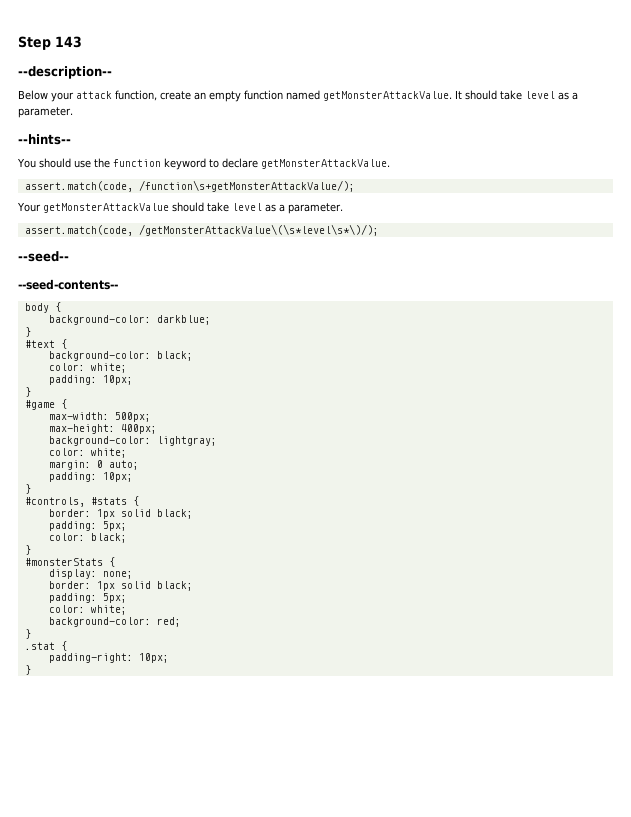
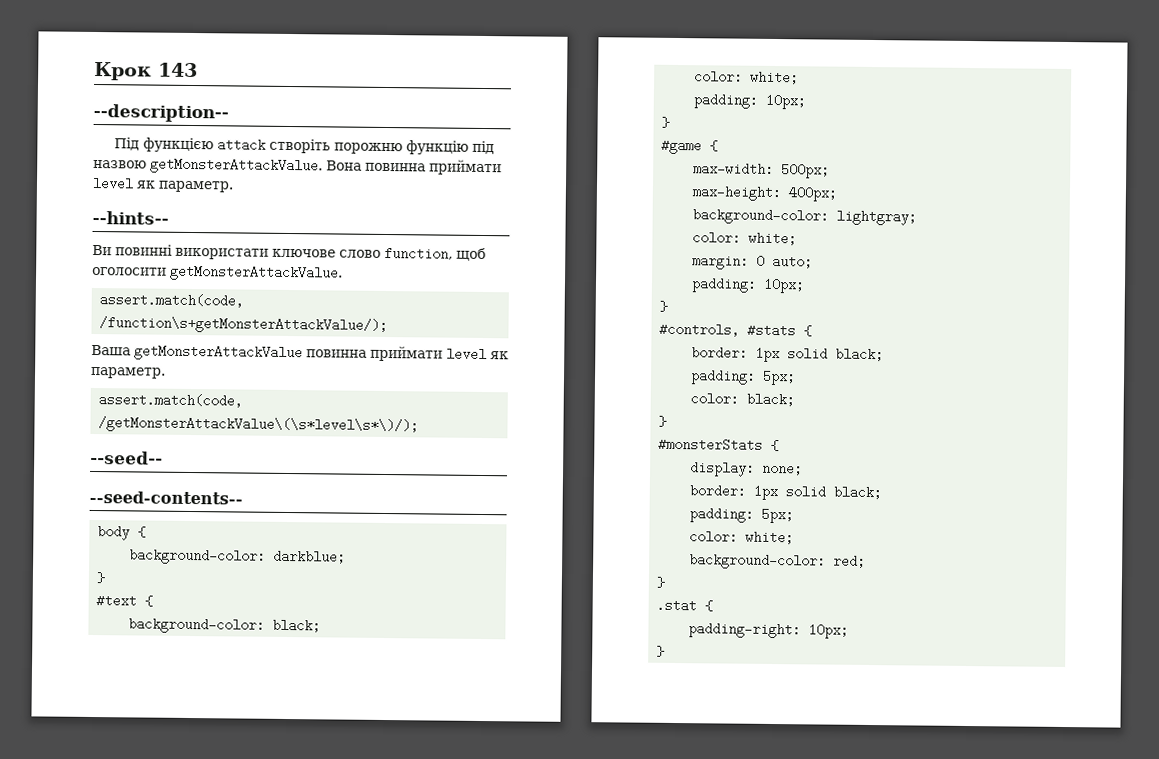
[18,36,51,50] Step -> [94,61,152,81] Крок
[18,90,578,102] [18,107,73,118] [18,134,71,145] [17,158,390,170] [24,180,355,192] [17,202,343,214] Below your attack function, create an empty function named getMonsterAttackValue. It should take level as a parameter. // --hints-- // You should use the function keyword to declare getMonsterAttackValue. // assert.match(code, /function\s+getMonsterAttackValue/); // Your getMonsterAttackValue should take level as a parameter. -> [114,137,496,155] [93,157,502,176] [92,176,234,193] [92,210,169,225] [92,244,486,262] [92,264,343,282] [99,293,245,308] [99,316,389,335] [91,344,509,362] [90,366,166,379] Під функцією attack створіть порожню функцію під назвою getMonsterAttackValue. Вона повинна приймати level як параметр. // --hints-- // Ви повинні використати ключове слово function, щоб оголосити getMonsterAttackValue. // assert.match(code, /function\s+getMonsterAttackValue/); // Ваша getMonsterAttackValue повинна приймати level як параметр.

